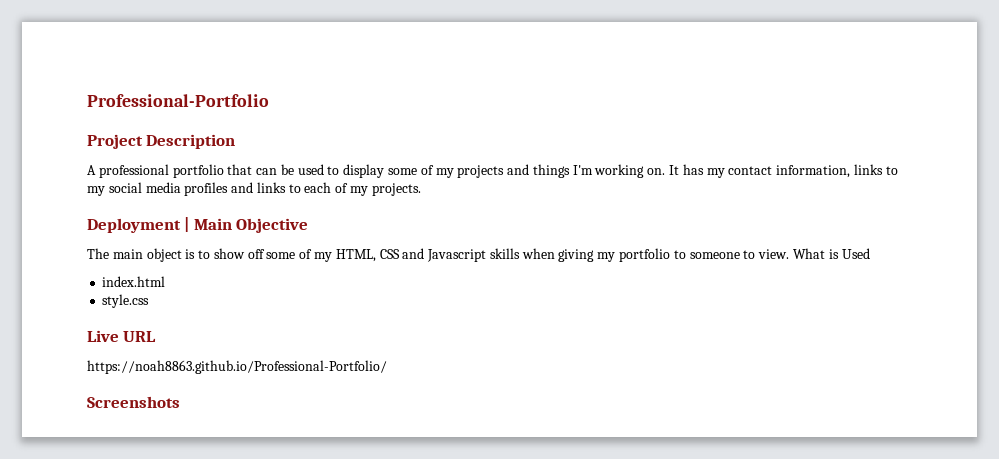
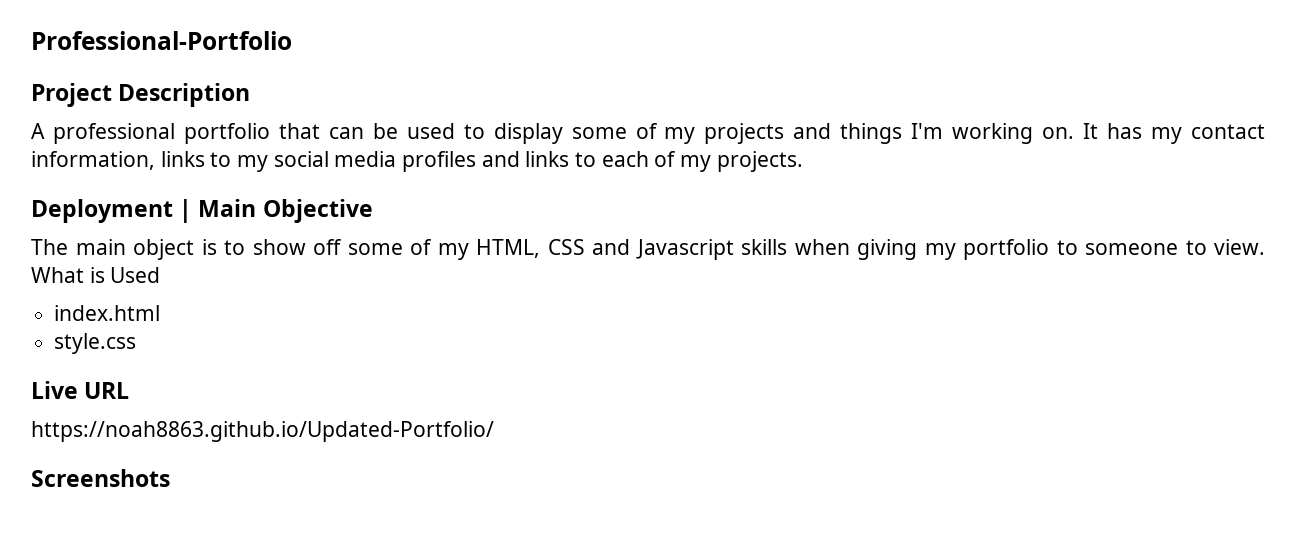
[87,360,387,374] https://noah8863.github.io/Professional-Portfolio/ -> [31,421,494,442] https://noah8863.github.io/Updated-Portfolio/

